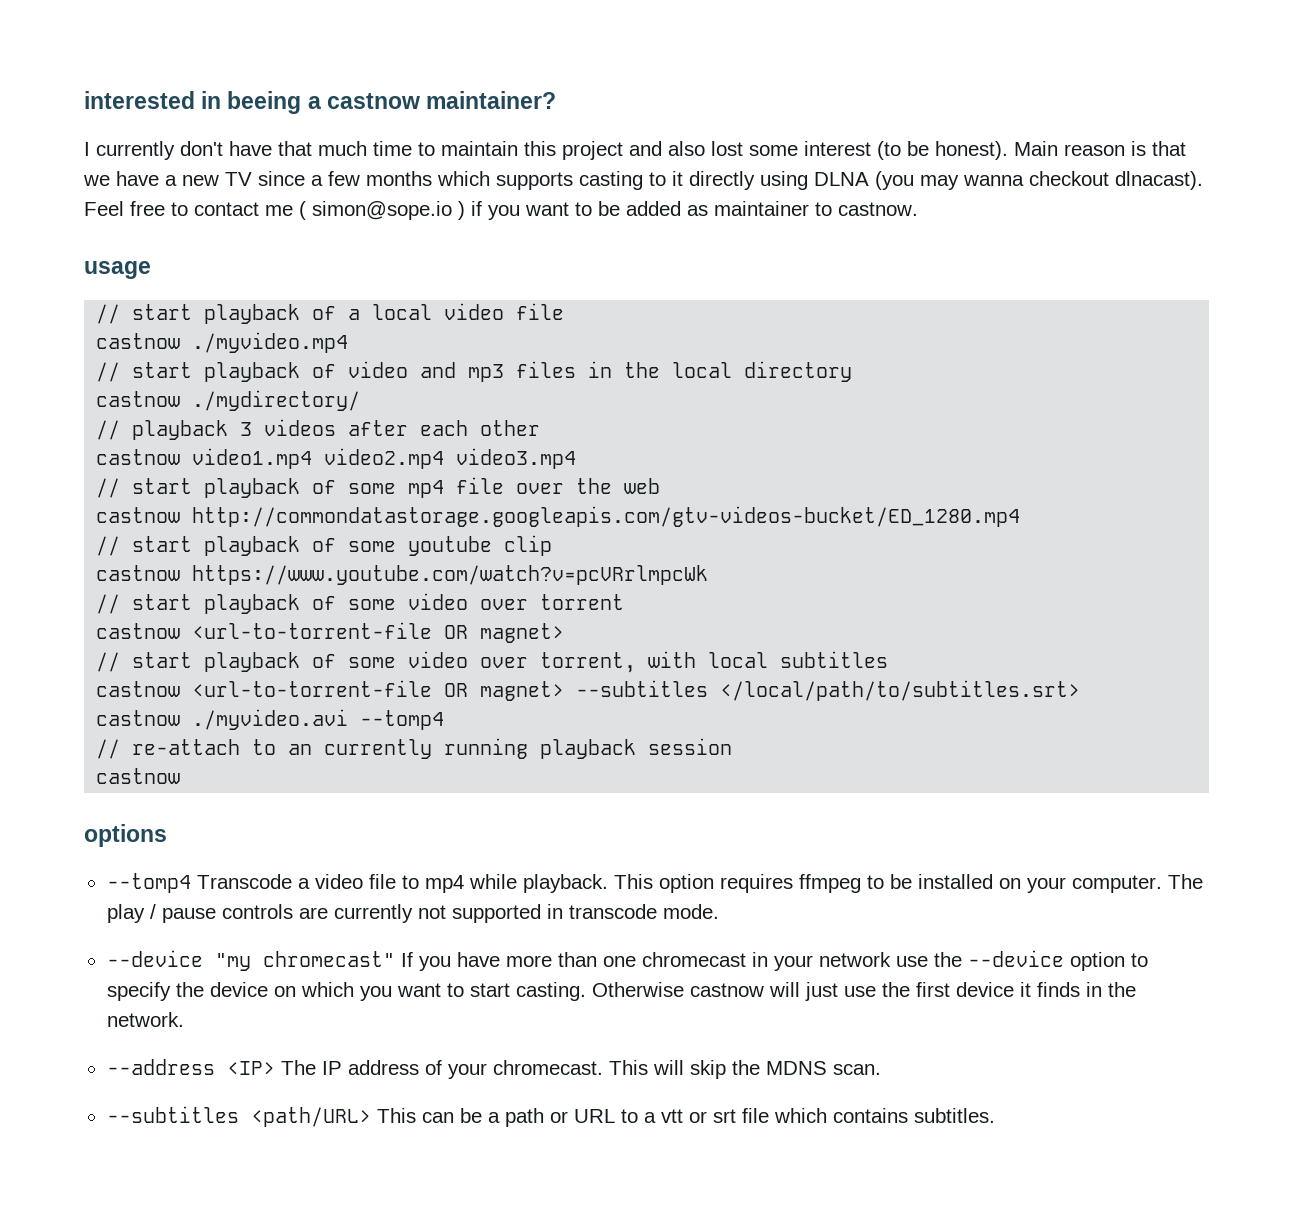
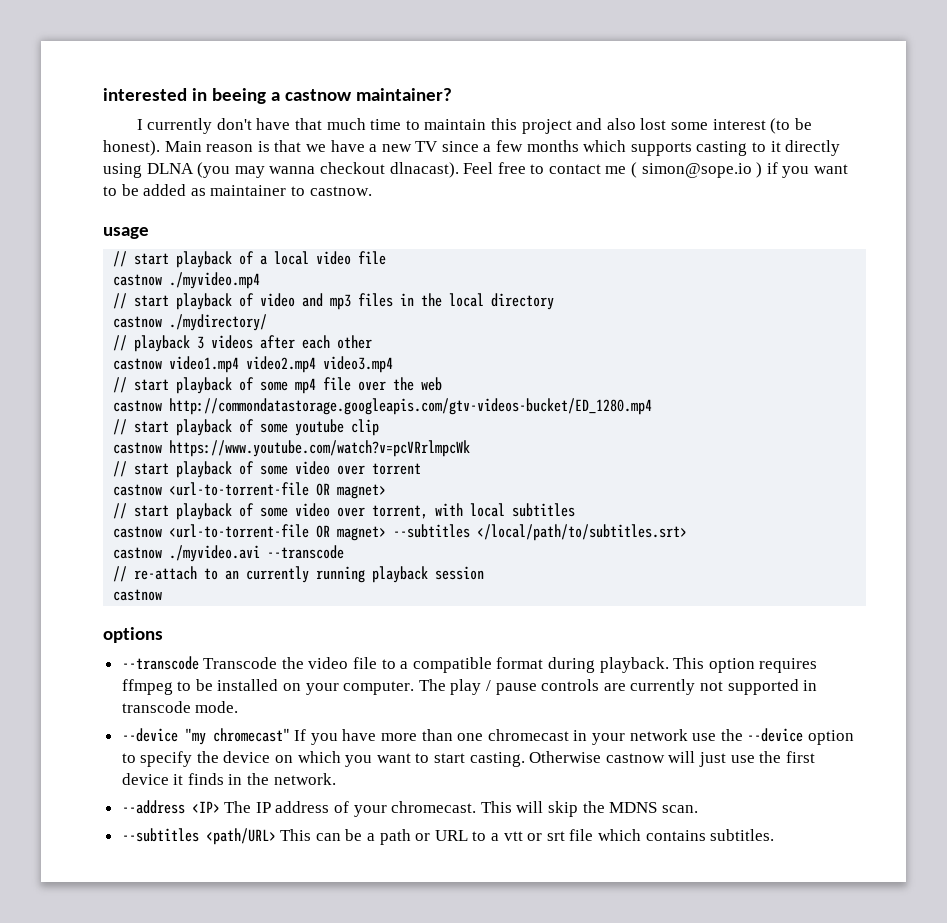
[360,710,445,730] --tomp4 -> [267,545,345,559] --transcode
[106,873,517,893] --tomp4 Transcode a video file to mp4 while -> [121,656,596,673] --transcode Transcode the video file to a compatible format during

